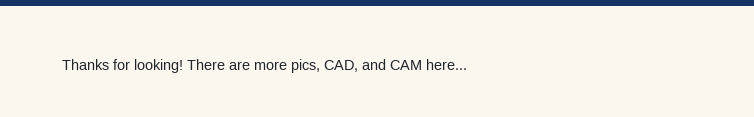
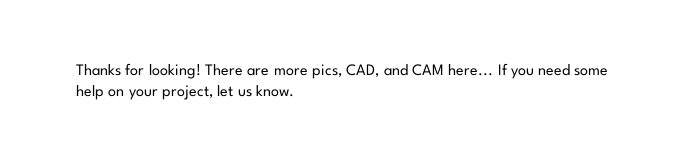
(467, 64) none -> [497,63,609,79] [76,85,294,100] If you need some help on your project, let us know.

